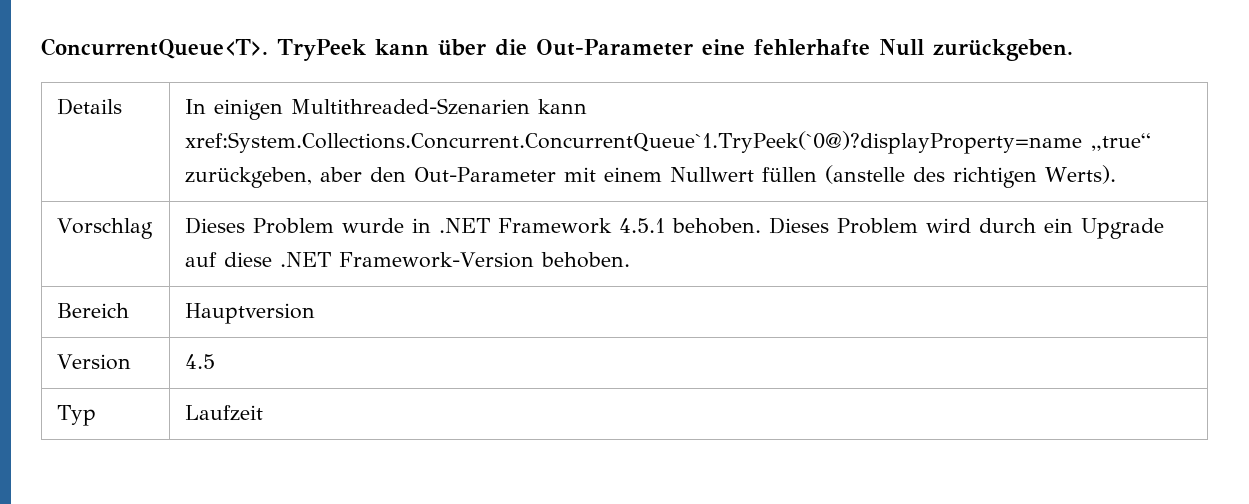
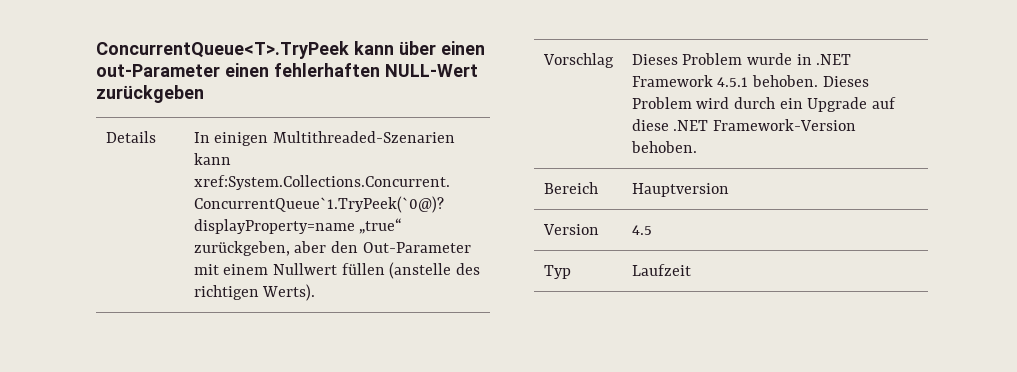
[41,38,1073,61] ConcurrentQueue<T>. TryPeek kann über die Out-Parameter eine fehlerhafte Null zurückgeben. -> [96,41,485,59] [96,63,478,77] [96,85,204,103] ConcurrentQueue<T>.TryPeek kann über einen out-Parameter einen fehlerhaften NULL-Wert zurückgeben

